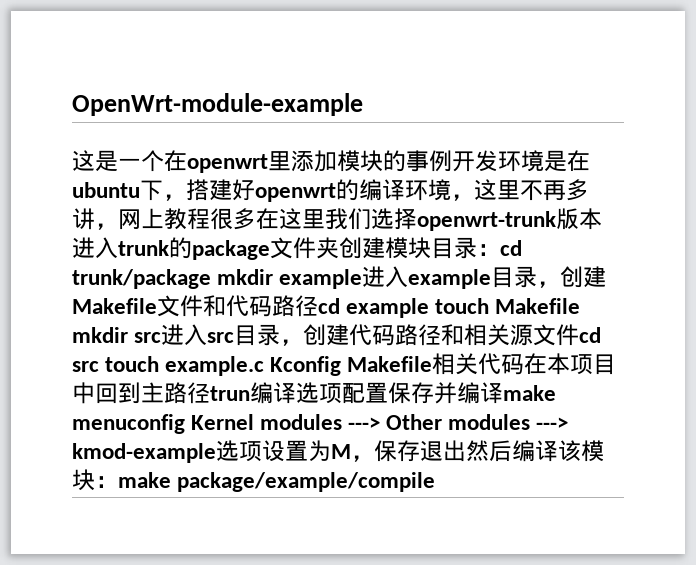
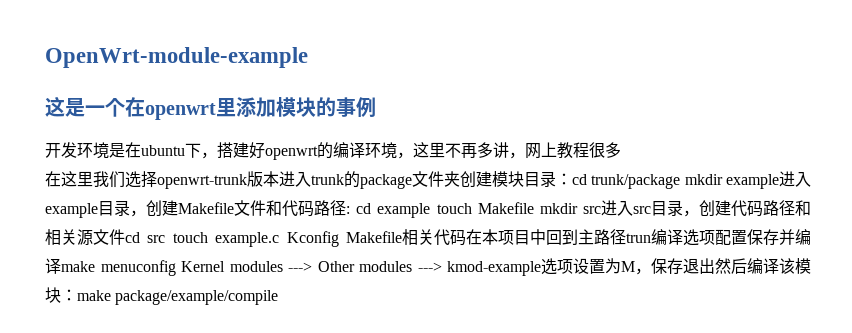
(452, 161) none -> (376, 107) //
(256, 219) none -> (621, 150) //
(318, 306) none -> [346,206,350,214] :

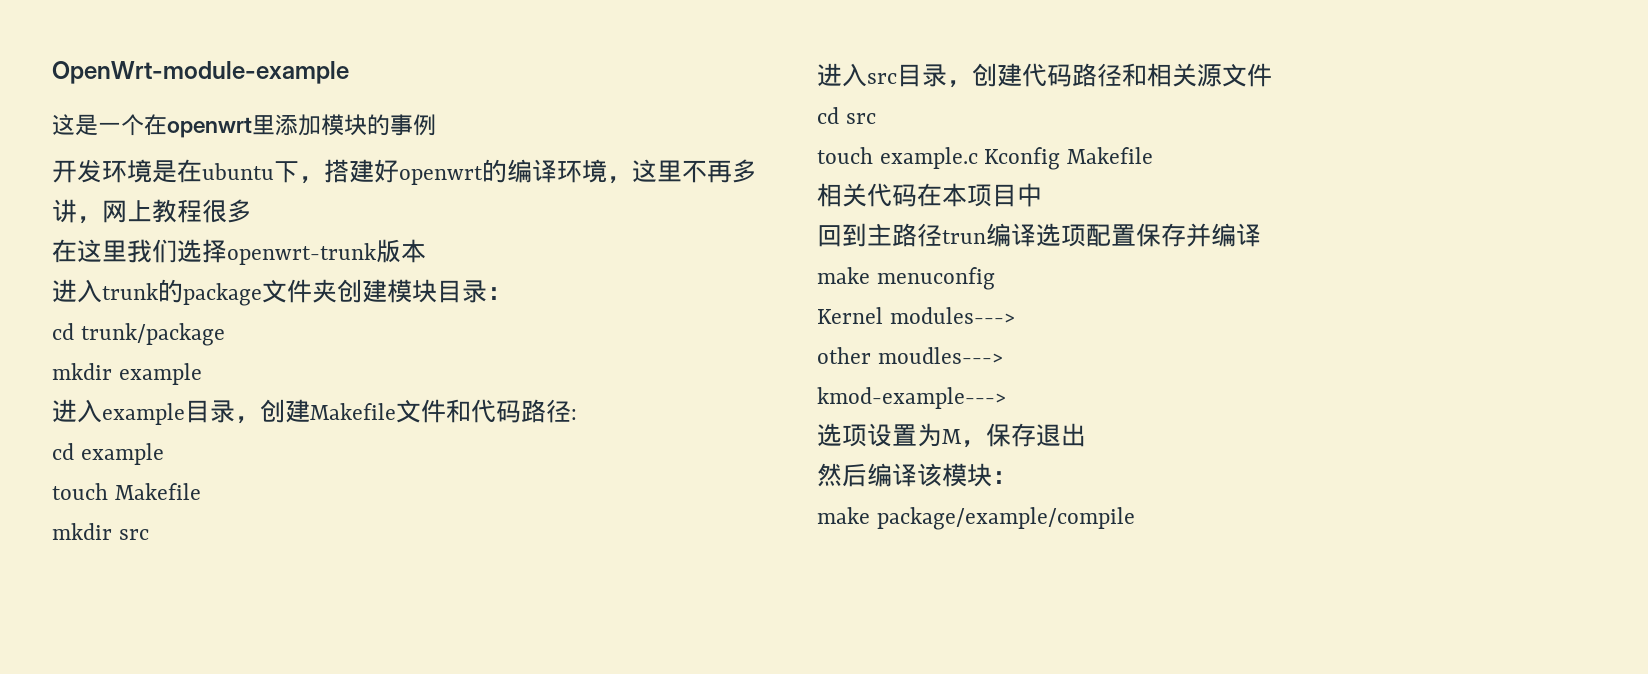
(279, 179) none -> (426, 251) //
(572, 179) none -> (512, 293) //
(681, 181) none -> (225, 334) //
(780, 181) none -> (202, 374) //
(350, 210) none -> (577, 414) //
(431, 210) none -> (164, 454) //
(534, 208) none -> (201, 491) //
(602, 210) none -> (149, 534) //
(125, 237) none -> (1272, 75) //
(166, 239) none -> (876, 118) //
(402, 237) none -> (1153, 155) //
(546, 237) none -> (1042, 195) //
(61, 266) none -> (1261, 235) //
[181,261,541,276] Kernel modules ---> Other modules ---> kmod-example -> [817,307,1015,324] [817,347,1003,364] [817,387,1006,409] // Kernel modules---> // other moudles---> // kmod-example---> //
(715, 266) none -> (1086, 435) //
(77, 295) none -> (1017, 477) //

